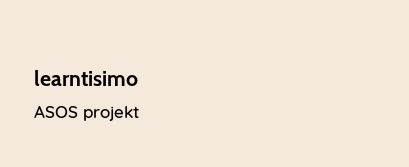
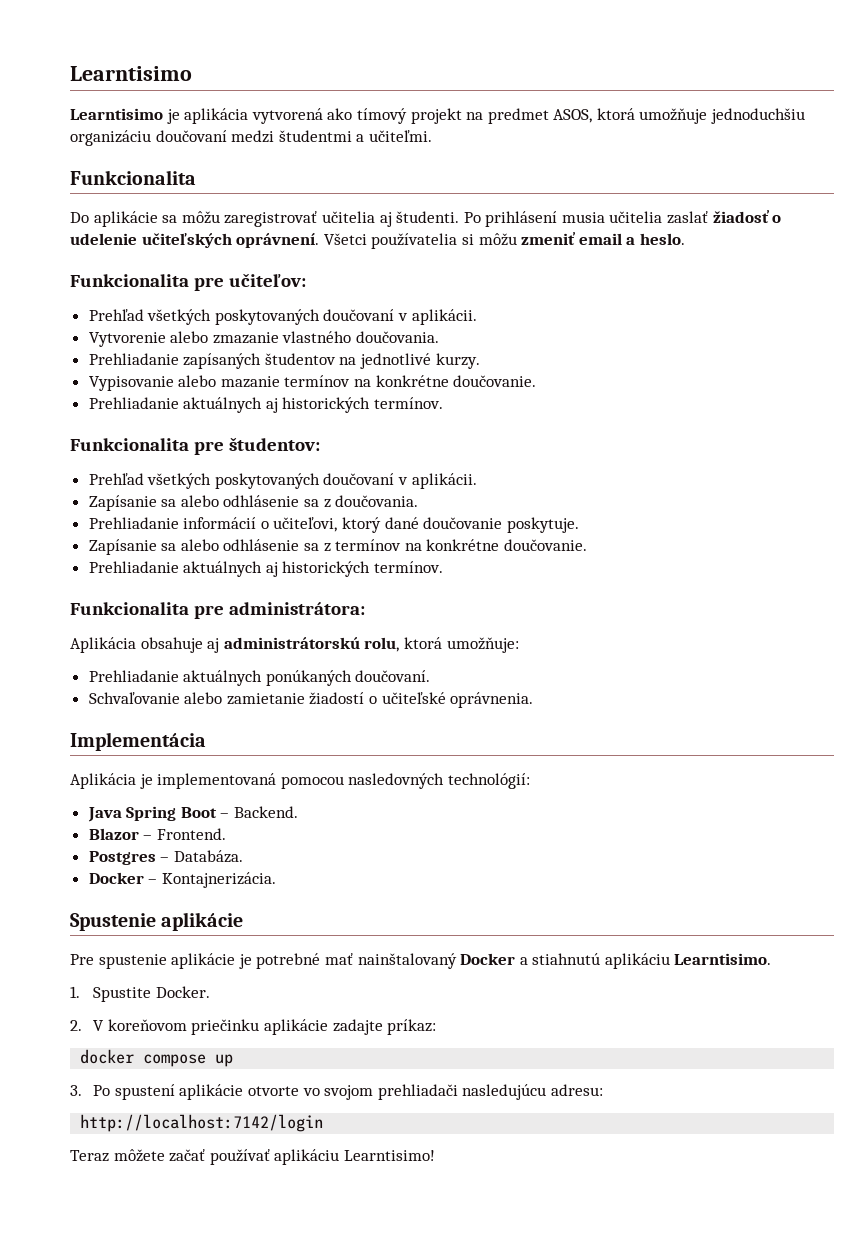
[34,70,138,86] [34,105,139,121] learntisimo // ASOS projekt -> [70,66,192,81] [70,108,806,124] [70,130,432,146] [70,170,196,185] [70,210,782,227] [70,232,685,249] [70,273,306,291] [88,309,477,325] [88,331,440,347] [88,353,480,369] [88,375,537,391] [88,397,444,413] [70,437,320,455] [88,473,477,489] [88,495,419,511] [88,517,579,533] [88,539,588,555] [88,561,444,577] [70,602,365,619] [70,637,519,653] [88,670,431,686] [88,692,534,708] [70,732,206,751] [70,773,530,789] [87,806,299,822] [88,828,226,840] [88,850,243,865] [88,872,276,888] [70,912,244,931] [70,953,772,969] [70,986,210,1002] [70,1019,437,1035] [80,1049,234,1067] [70,1084,604,1100] [80,1114,324,1132] [70,1149,435,1165] Learntisimo // Learntisimo je aplikácia vytvorená ako tímový projekt na predmet ASOS, ktorá umožňuje jednoduchšiu organizáciu doučovaní medzi študentmi a učiteľmi. // Funkcionalita // Do aplikácie sa môžu zaregistrovať učitelia aj študenti. Po prihlásení musia učitelia zaslať žiadosť o udelenie učiteľských oprávnení. Všetci používatelia si môžu zmeniť email a heslo. // Funkcionalita pre učiteľov: // Prehľad všetkých poskytovaných doučovaní v aplikácii. // Vytvorenie alebo zmazanie vlastného doučovania. // Prehliadanie zapísaných študentov na jednotlivé kurzy. // Vypisovanie alebo mazanie termínov na konkrétne doučovanie. // Prehliadanie aktuálnych aj historických termínov. // Funkcionalita pre študentov: // Prehľad všetkých poskytovaných doučovaní v aplikácii. // Zapísanie sa alebo odhlásenie sa z doučovania. // Prehliadanie informácií o učiteľovi, ktorý dané doučovanie poskytuje. // Zapísanie sa alebo odhlásenie sa z termínov na konkrétne doučovanie. // Prehliadanie aktuálnych aj historických termínov. // Funkcionalita pre administrátora: // Aplikácia obsahuje aj administrátorskú rolu, ktorá umožňuje: // Prehliadanie aktuálnych ponúkaných doučovaní. // Schvaľovanie alebo zamietanie žiadostí o učiteľské oprávnenia. // Implementácia // Aplikácia je implementovaná pomocou nasledovných technológií: // Java Spring Boot – Backend. // Blazor – Frontend. // Postgres – Databáza. // Docker – Kontajnerizácia. // Spustenie aplikácie // Pre spustenie aplikácie je potrebné mať nainštalovaný Docker a stiahnutú aplikáciu Learntisimo. // 1. Spustite Docker. // 2. V koreňovom priečinku aplikácie zadajte príkaz: // docker compose up // 3. Po spustení aplikácie otvorte vo svojom prehliadači nasledujúcu adresu: // http://localhost:7142/login // Teraz môžete začať používať aplikáciu Learntisimo!

